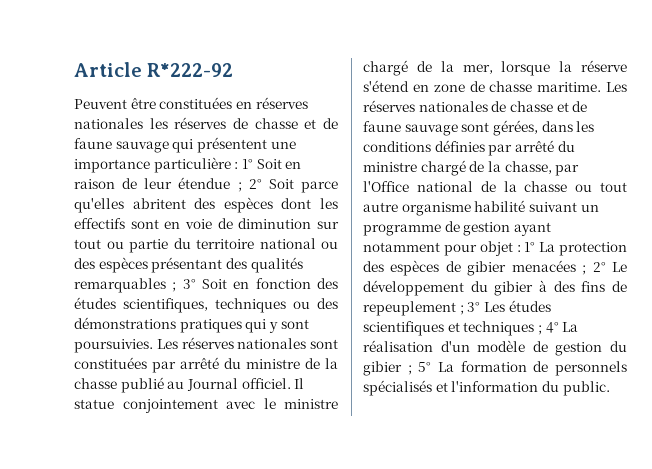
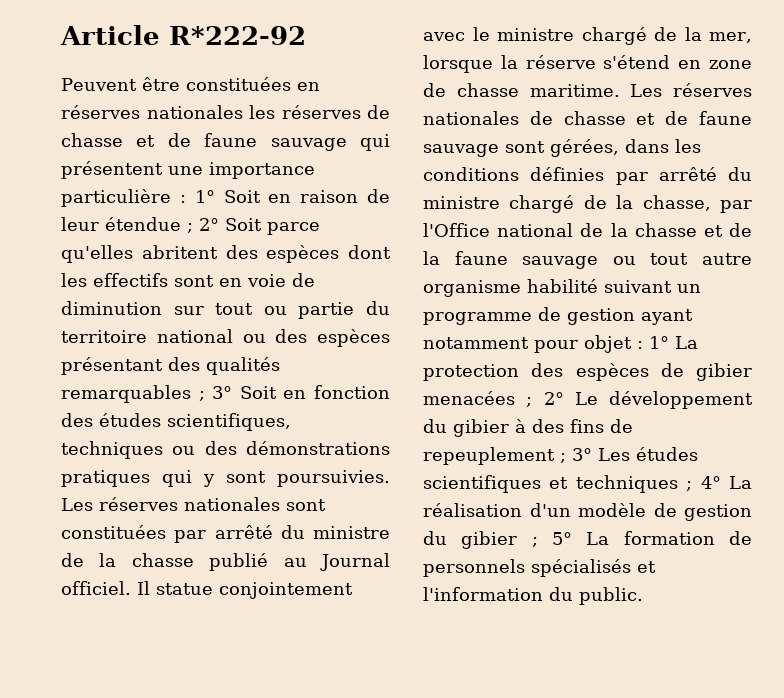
(568, 186) none -> [703,223,752,237] [423,251,599,269] et de la faune sauvage

